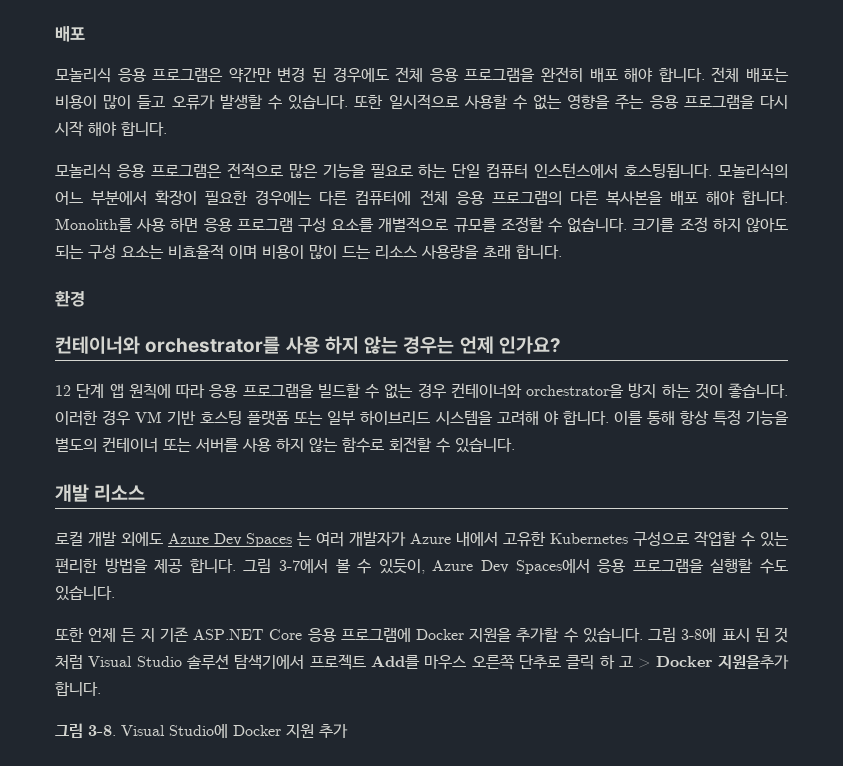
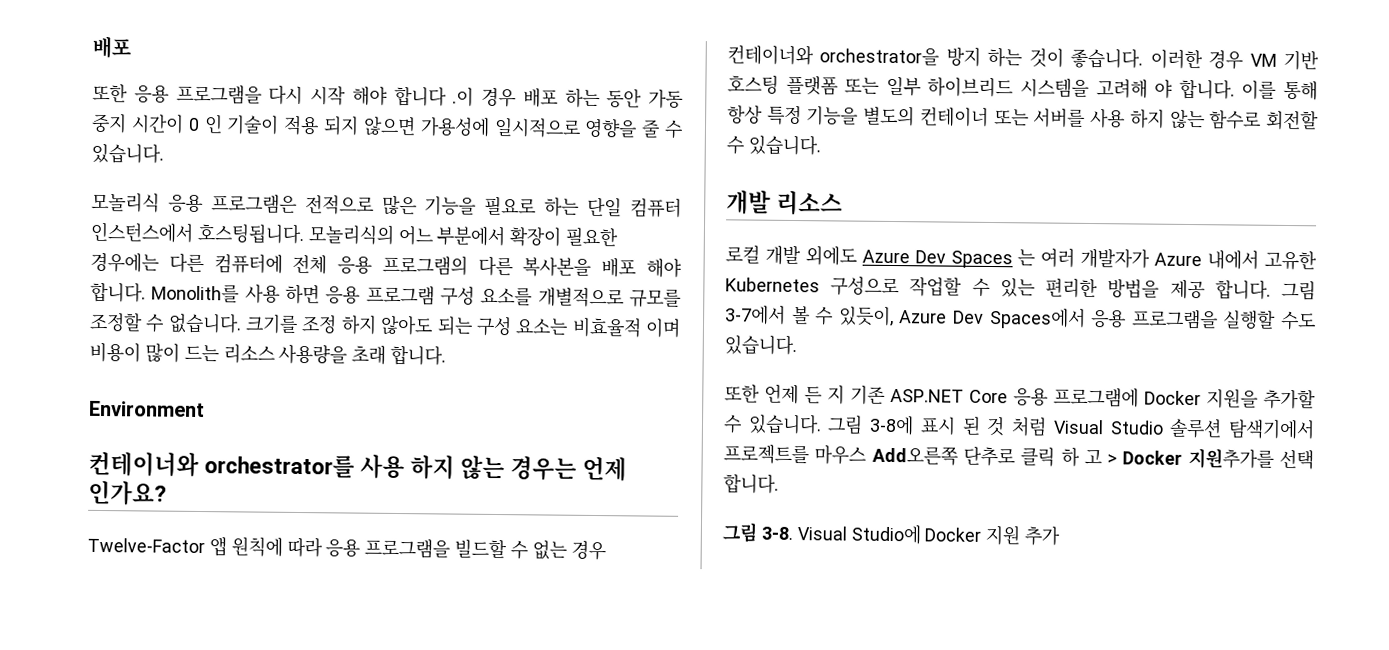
[55,67,790,83] [55,94,645,110] 모놀리식 응용 프로그램은 약간만 변경 된 경우에도 전체 응용 프로그램을 완전히 배포 해야 합니다. 전체 배포는 비용이 많이 들고 오류가 발생할 수 있습니다. 또한 일시적으로 사용할 수 없는 영향을 주는 -> [92,83,128,103] 또한
[121,122,167,136] 합니다. -> [393,85,683,109] [91,112,683,139] [91,142,164,164] 합니다 .이 경우 배포 하는 동안 가동 중지 시간이 0 인 기술이 적용 되지 않으면 가용성에 일시적으로 영향을 줄 수 있습니다.
[55,290,85,307] 환경 -> [89,400,205,418] Environment
[55,383,105,398] 12 단계 -> [87,537,205,554] Twelve-Factor
[309,654,515,670] 프로젝트 Add를 마우스 오른쪽 -> [723,444,958,466] 프로젝트를 마우스 Add오른쪽
[718,655,790,669] 지원을추가 -> [1187,447,1314,470] 지원추가를 선택

